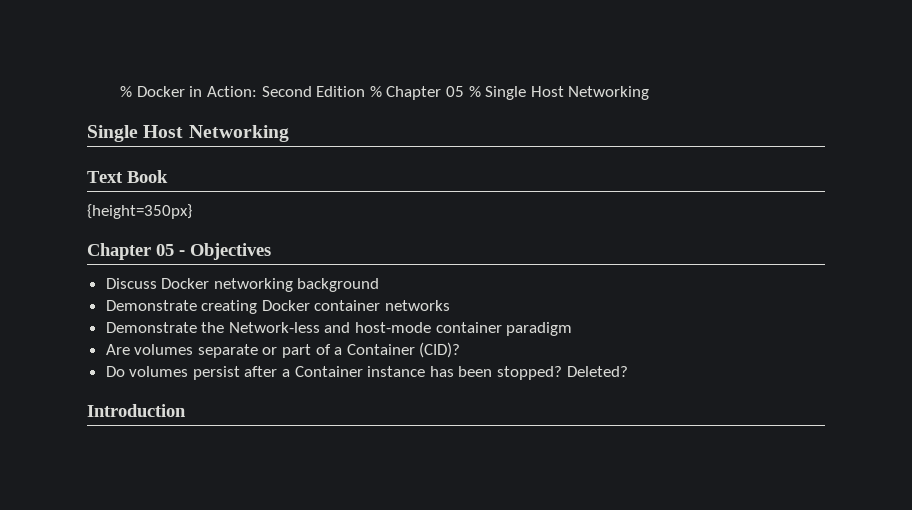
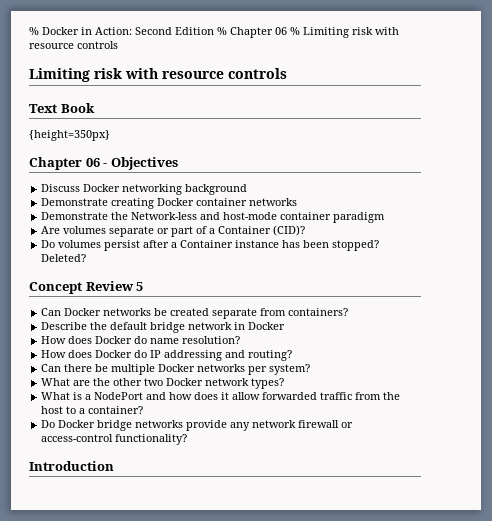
[445,86,650,100] [87,125,289,142] 05 % Single Host Networking // Single Host Networking -> [275,27,399,38] [29,41,118,49] [29,68,287,82] 06 % Limiting risk with resource controls // Limiting risk with resource controls
[156,244,174,256] 05 -> [85,158,100,167] 06
(628, 371) none -> [29,281,144,294] [41,308,349,319] [41,322,286,333] [41,336,241,344] [41,350,293,361] [41,364,311,375] [41,378,285,389] [41,392,401,400] [41,406,144,414] [41,420,354,431] [41,434,188,445] // Concept Review 5 // Can Docker networks be created separate from containers? // Describe the default bridge network in Docker // How does Docker do name resolution? // How does Docker do IP addressing and routing? // Can there be multiple Docker networks per system? // What are the other two Docker network types? // What is a NodePort and how does it allow forwarded traffic from the host to a container? // Do Docker bridge networks provide any network firewall or access-control functionality?

